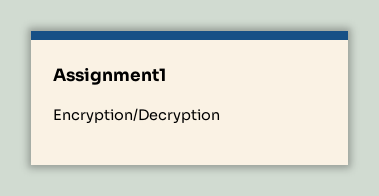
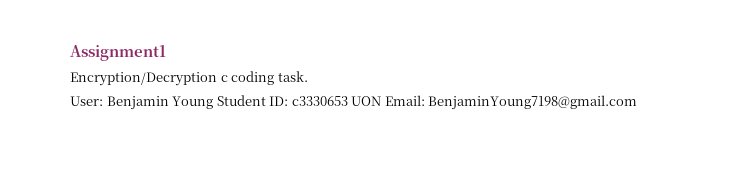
(220, 116) none -> [220,71,308,85] [70,95,638,110] c coding task. // User: Benjamin Young Student ID: c3330653 UON Email: BenjaminYoung7198@gmail.com

